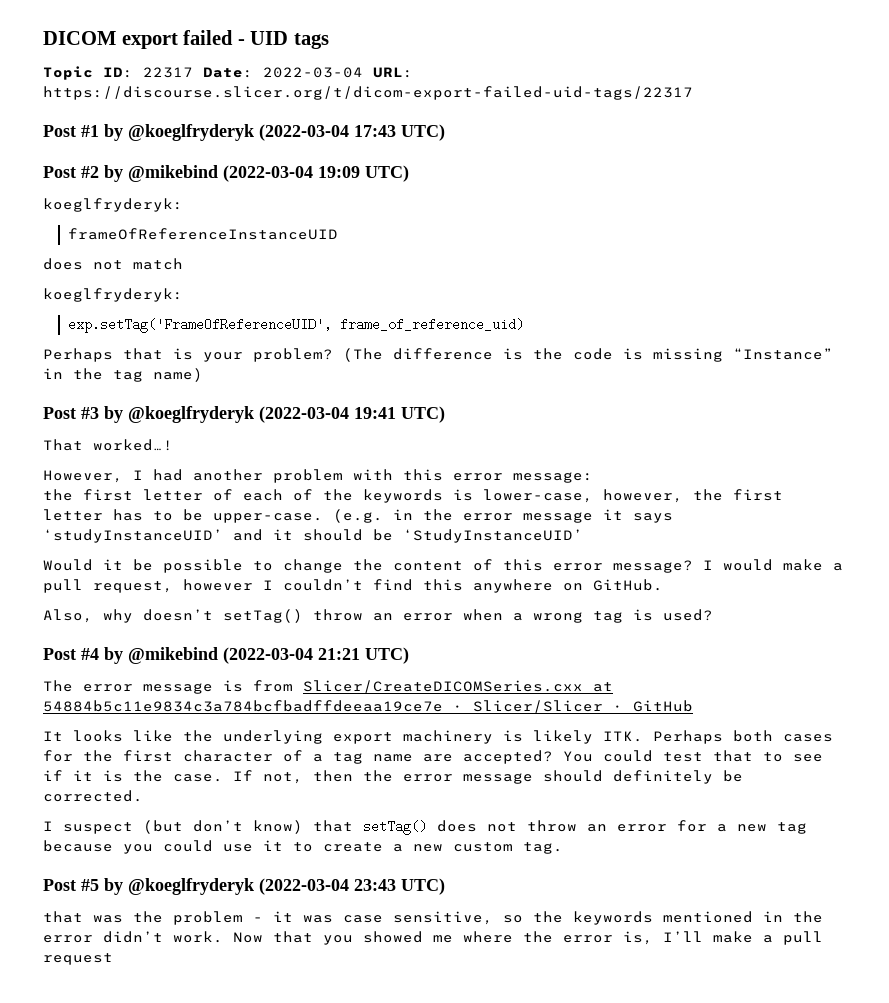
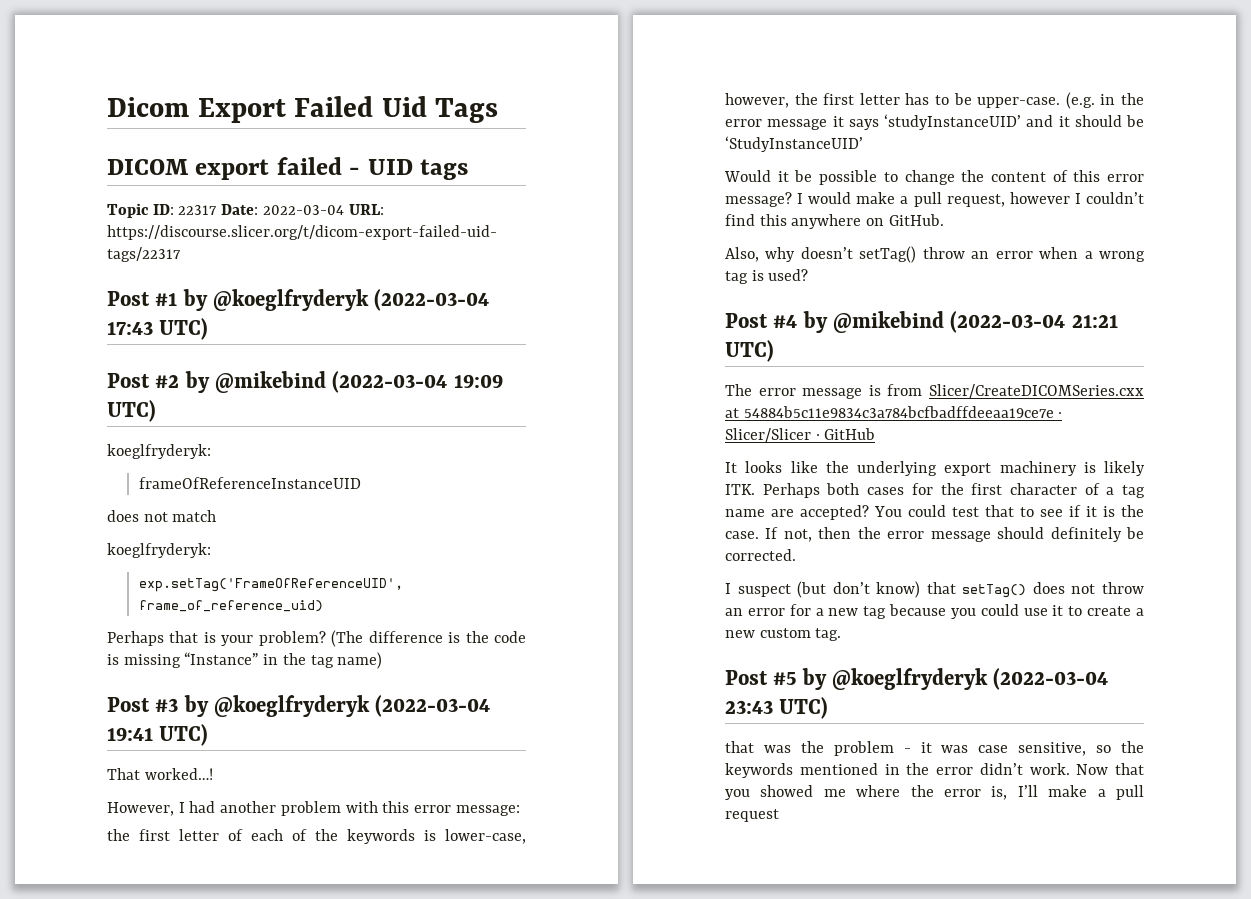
(43, 38) none -> [107,96,499,123] Dicom Export Failed Uid Tags //

